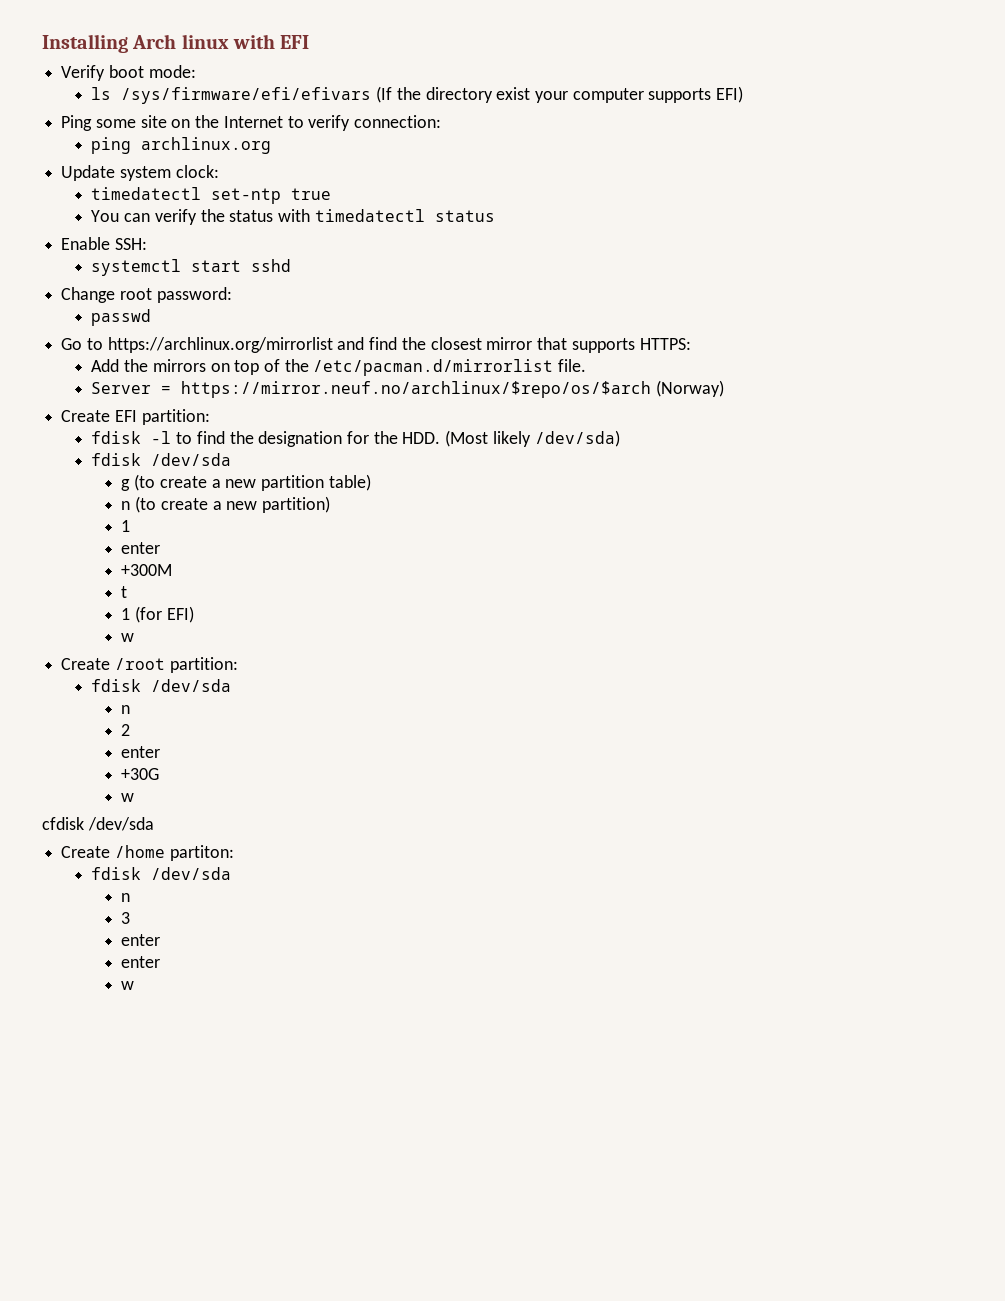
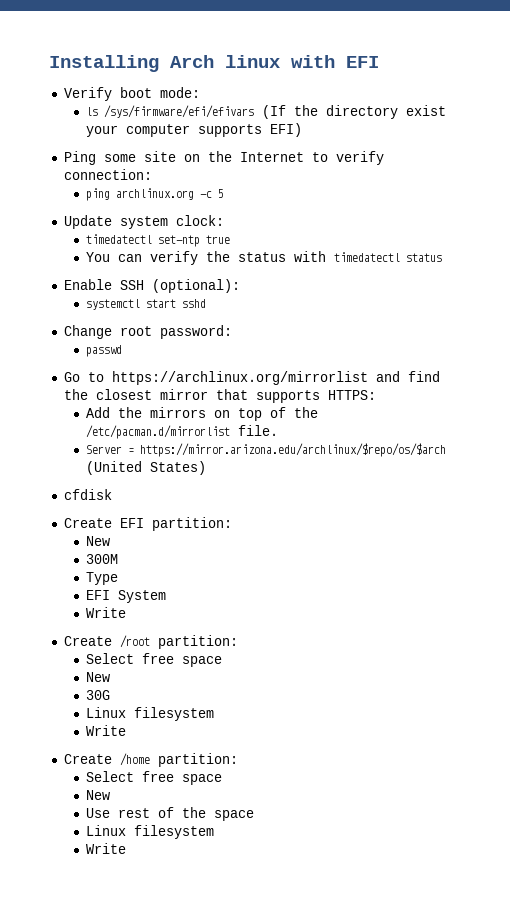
(272, 145) none -> [199,189,224,198] -c 5
[114,238,147,250] SSH: -> [119,279,240,293] SSH (optional):
[181,380,725,398] https://mirror.neuf.no/archlinux/$repo/os/$arch (Norway) -> [139,443,446,457] [85,461,206,475] [63,489,112,500] https://mirror.arizona.edu/archlinux/$repo/os/$arch (United States) // cfdisk
[91,430,620,447] [91,453,232,466] [121,474,371,491] [121,496,331,513] [121,520,131,532] [121,542,161,554] [121,564,173,576] [121,586,128,598] [121,606,194,623] [121,633,135,642] [61,657,238,673] [91,679,232,692] [121,705,131,714] [121,724,131,736] [121,746,161,758] [121,768,160,780] [121,793,135,802] [42,817,154,831] [61,845,234,861] [91,867,232,880] [121,893,131,902] [121,912,131,924] [121,934,161,946] [121,956,161,968] [121,981,135,990] fdisk -l to find the designation for the HDD. (Most likely /dev/sda) // fdisk /dev/sda // g (to create a new partition table) // n (to create a new partition) // 1 // enter // +300M // t // 1 (for EFI) // w // Create /root partition: // fdisk /dev/sda // n // 2 // enter // +30G // w // cfdisk /dev/sda // Create /home partiton: // fdisk /dev/sda // n // 3 // enter // enter // w -> [85,536,110,546] [85,554,118,564] [85,572,118,585] [85,590,166,603] [85,607,126,618] [63,635,238,649] [85,653,222,667] [85,672,110,682] [85,690,110,700] [85,707,214,721] [85,725,126,736] [63,753,238,767] [85,771,222,785] [85,790,110,800] [85,807,254,821] [85,825,214,839] [85,843,126,854] New // 300M // Type // EFI System // Write // Create /root partition: // Select free space // New // 30G // Linux filesystem // Write // Create /home partition: // Select free space // New // Use rest of the space // Linux filesystem // Write

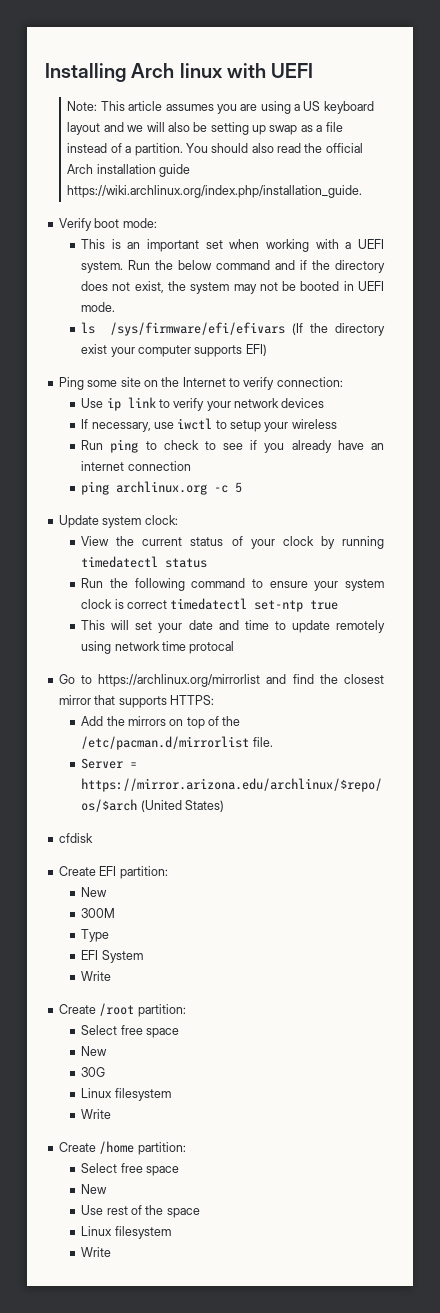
[346,56,379,68] [63,87,200,101] EFI // Verify boot mode: -> [271,63,314,78] [67,101,374,114] [67,122,343,135] [67,143,363,156] [67,164,191,177] [67,185,363,198] [58,218,157,231] [81,239,384,252] [81,260,385,273] [81,281,384,294] [81,302,116,312] UEFI // Note: This article assumes you are using a US keyboard layout and we will also be setting up swap as a file instead of a partition. You should also read the official Arch installation guide https://wiki.archlinux.org/index.php/installation_guide. // Verify boot mode: // This is an important set when working with a UEFI system. Run the below command and if the directory does not exist, the system may not be booted in UEFI mode.
(152, 174) none -> [81,397,325,411] [81,418,337,432] [81,439,385,453] [81,461,191,471] // Use ip link to verify your network devices // If necessary, use iwctl to setup your wireless // Run ping to check to see if you already have an internet connection
[85,234,230,247] [85,251,442,265] [63,279,240,293] [85,299,206,310] [63,325,232,339] [85,345,122,357] timedatectl set-ntp true // You can verify the status with timedatectl status // Enable SSH (optional): // systemctl start sshd // Change root password: // passwd -> [81,536,384,549] [81,556,208,568] [81,578,384,591] [81,598,339,612] [81,620,386,633] [81,641,235,654] View the current status of your clock by running timedatectl status // Run the following command to ensure your system clock is correct timedatectl set-ntp true // This will set your date and time to update remotely using network time protocal

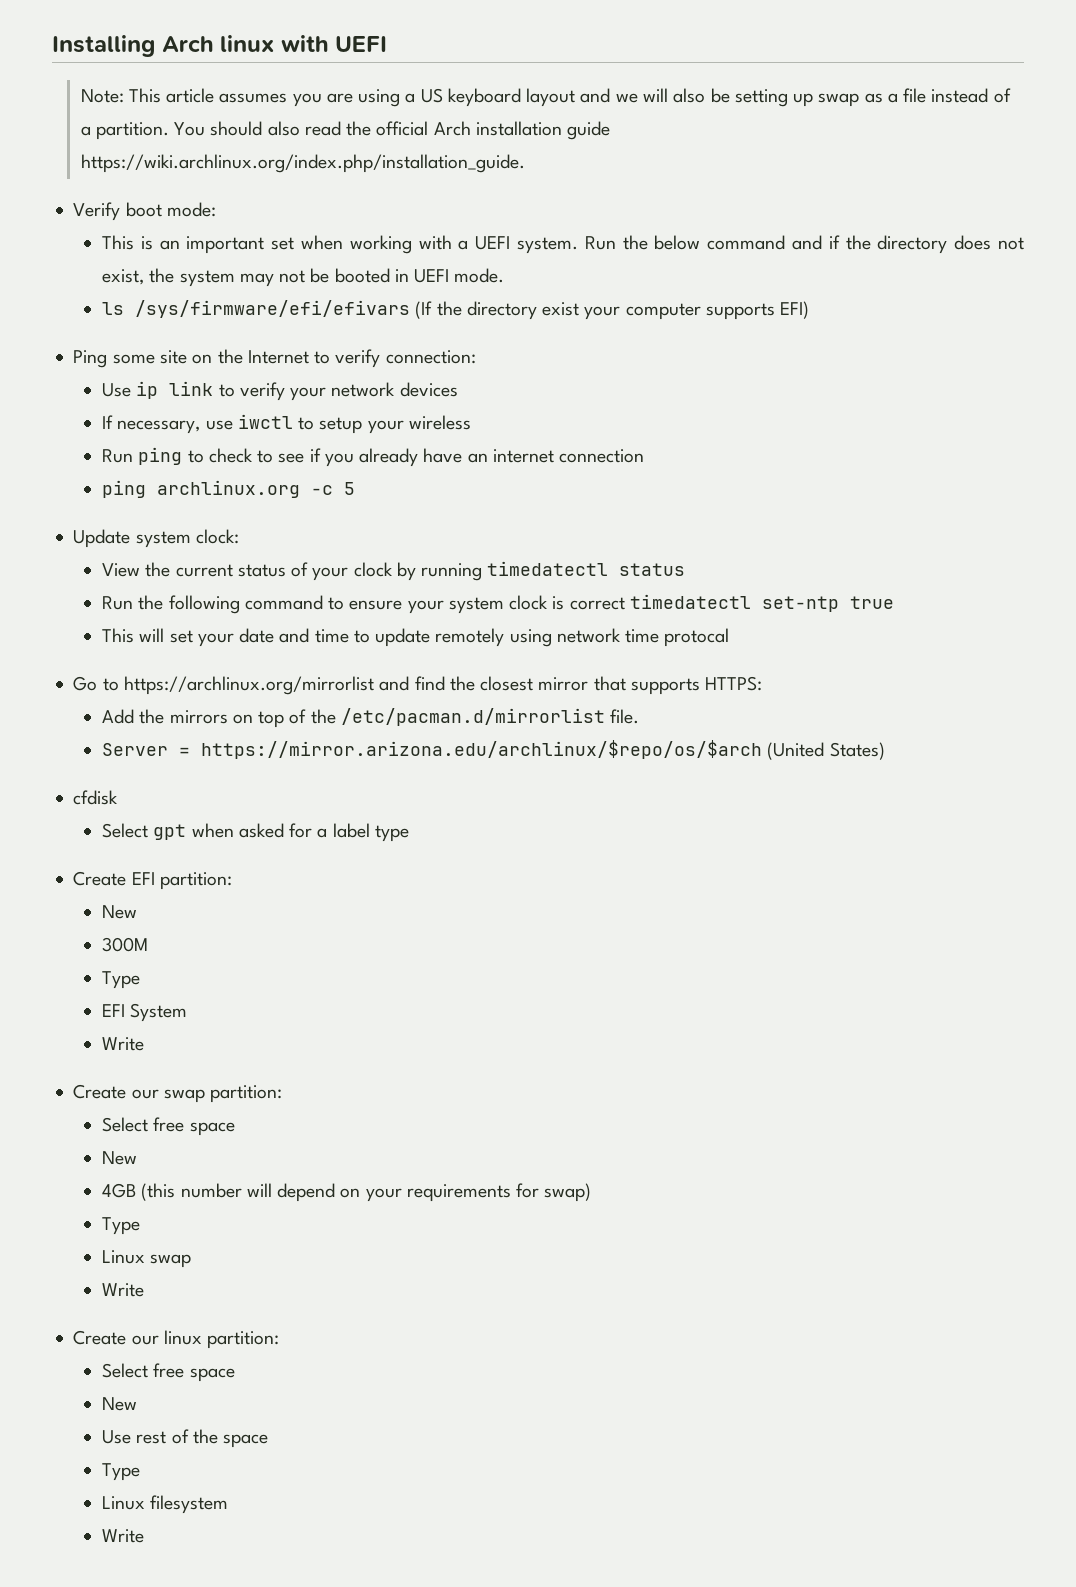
(93, 838) none -> [102,823,409,842] // Select gpt when asked for a label type
[99,1003,186,1017] [81,1025,179,1038] [81,1046,108,1056] [81,1067,106,1077] [81,1088,171,1101] [81,1109,112,1119] [58,1141,135,1154] /root partition: // Select free space // New // 30G // Linux filesystem // Write // Create /home -> [131,1085,283,1103] [102,1117,235,1136] [102,1151,138,1165] [102,1183,592,1202] [102,1217,141,1235] [102,1250,192,1268] [102,1283,145,1297] [73,1330,202,1345] our swap partition: // Select free space // New // 4GB (this number will depend on your requirements for swap) // Type // Linux swap // Write // Create our linux
(200, 1213) none -> [102,1463,141,1481] // Type

